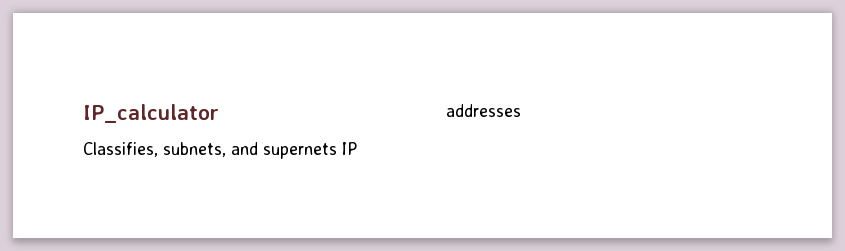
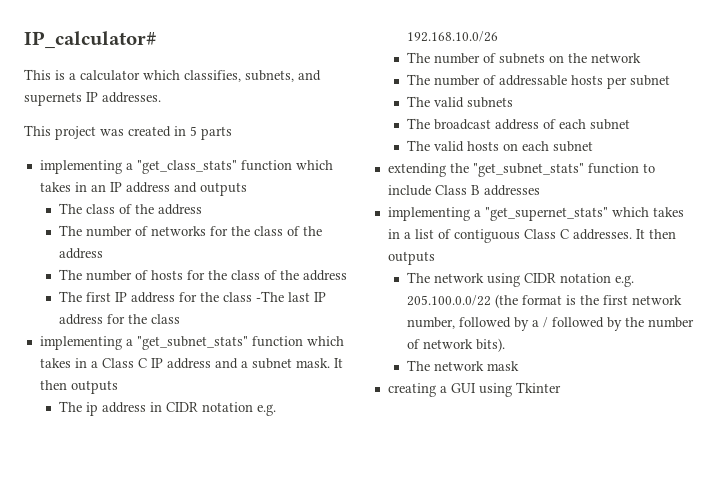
[83,104,219,123] [83,142,357,159] [446,104,521,117] IP_calculator // Classifies, subnets, and supernets IP addresses -> [24,31,157,49] [24,69,321,82] [24,92,161,106] [24,125,232,140] [39,160,333,174] [39,182,247,196] [59,203,203,215] [59,225,323,237] [59,248,104,259] [59,269,348,281] [59,291,327,303] [59,314,181,325] [39,336,344,350] [39,358,343,369] [39,380,118,394] [59,401,277,416] [407,31,499,42] [407,52,642,64] [407,74,671,89] [407,96,514,108] [407,118,631,130] [407,140,594,152] [387,163,655,177] [387,185,540,196] [387,207,684,221] [387,229,676,243] [387,251,435,265] [407,272,635,287] [407,294,683,308] [407,317,695,331] [407,338,506,352] [407,360,520,371] [387,382,561,397] IP_calculator# // This is a calculator which classifies, subnets, and supernets IP addresses. // This project was created in 5 parts // implementing a "get_class_stats" function which takes in an IP address and outputs // The class of the address // The number of networks for the class of the address // The number of hosts for the class of the address // The first IP address for the class -The last IP address for the class // implementing a "get_subnet_stats" function which takes in a Class C IP address and a subnet mask. It then outputs // The ip address in CIDR notation e.g. 192.168.10.0/26 // The number of subnets on the network // The number of addressable hosts per subnet // The valid subnets // The broadcast address of each subnet // The valid hosts on each subnet // extending the "get_subnet_stats" function to include Class B addresses // implementing a "get_supernet_stats" which takes in a list of contiguous Class C addresses. It then outputs // The network using CIDR notation e.g. 205.100.0.0/22 (the format is the first network number, followed by a / followed by the number of network bits). // The network mask // creating a GUI using Tkinter

